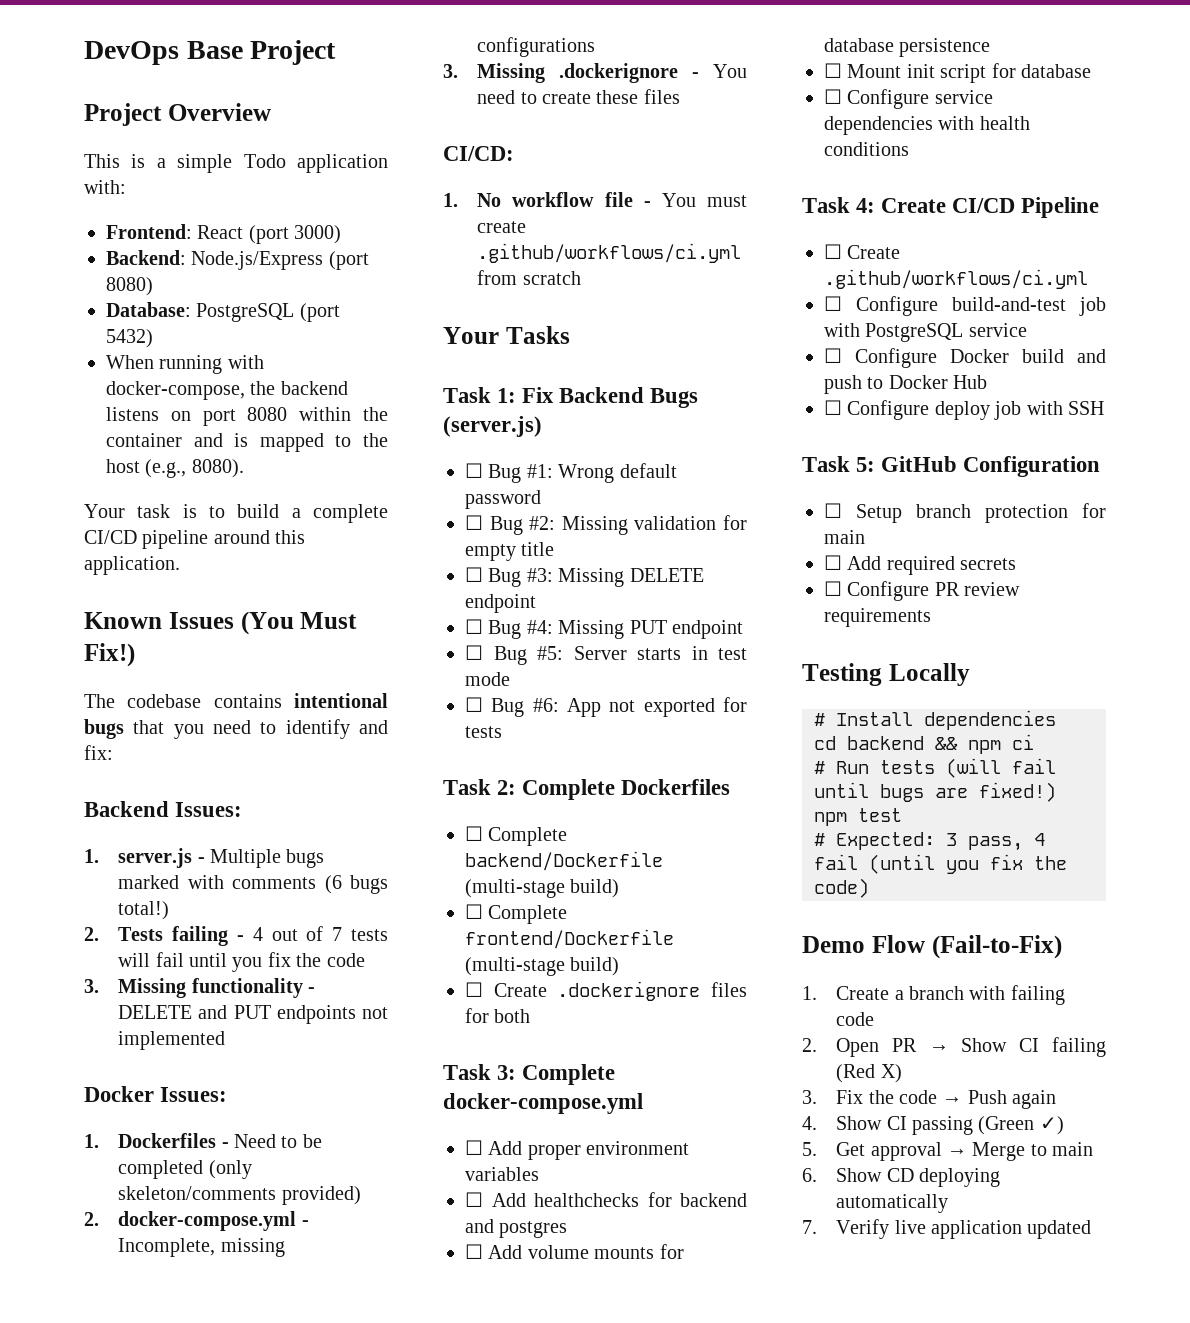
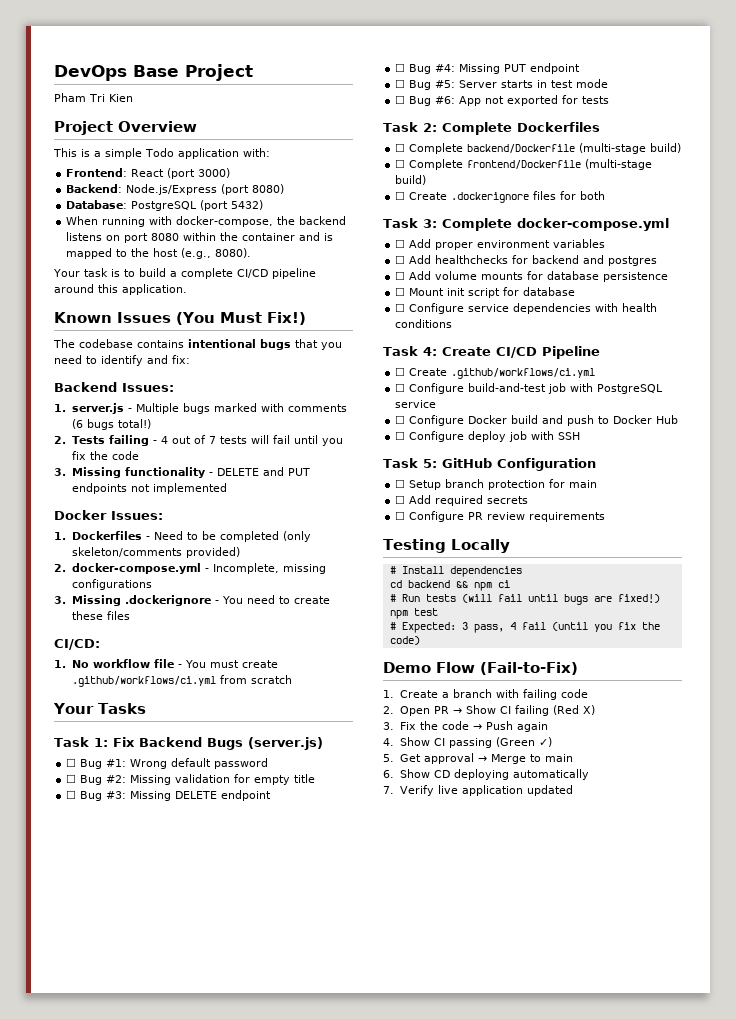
(337, 52) none -> [54,93,133,102] // Pham Tri Kien

